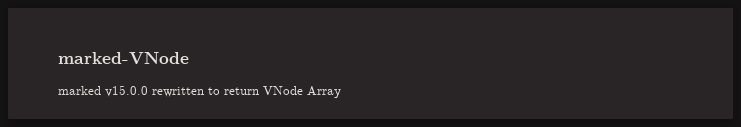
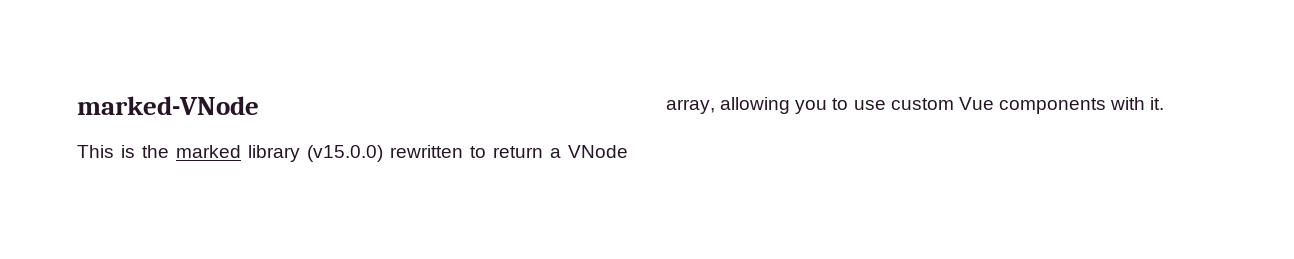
[58,85,341,98] marked v15.0.0 rewritten to return VNode Array -> [77,145,628,162] [666,97,1165,114] This is the marked library (v15.0.0) rewritten to return a VNode array, allowing you to use custom Vue components with it.

